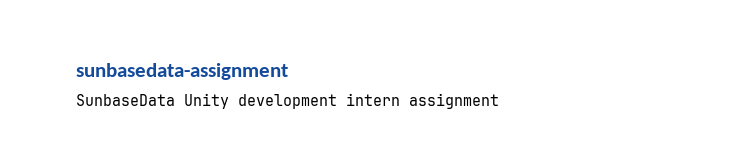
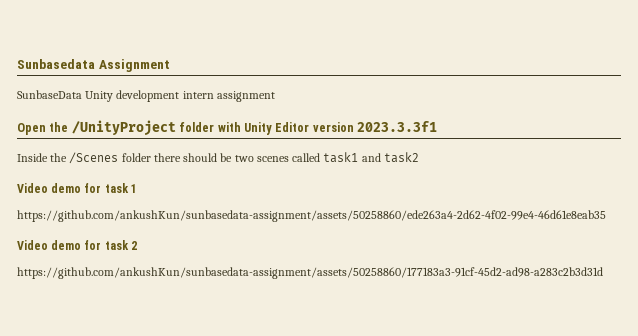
[76,63,288,80] sunbasedata-assignment -> [17,59,170,72] Sunbasedata Assignment
(499, 101) none -> [17,120,437,136] [17,152,419,164] [17,183,137,193] [17,210,606,222] [17,240,137,250] [17,267,603,279] // Open the /UnityProject folder with Unity Editor version 2023.3.3f1 // Inside the /Scenes folder there should be two scenes called task1 and task2 // Video demo for task 1 // https://github.com/ankushKun/sunbasedata-assignment/assets/50258860/ede263a4-2d62-4f02-99e4-46d61e8eab35 // Video demo for task 2 // https://github.com/ankushKun/sunbasedata-assignment/assets/50258860/177183a3-91cf-45d2-ad98-a283c2b3d31d

